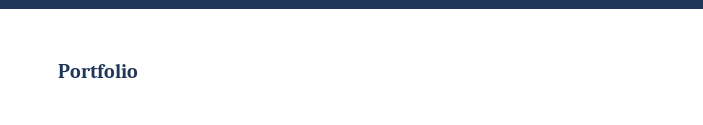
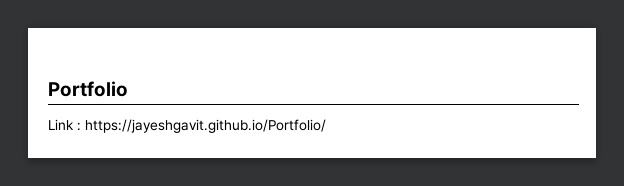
(138, 70) none -> [48,119,326,133] // Link : https://jayeshgavit.github.io/Portfolio/

